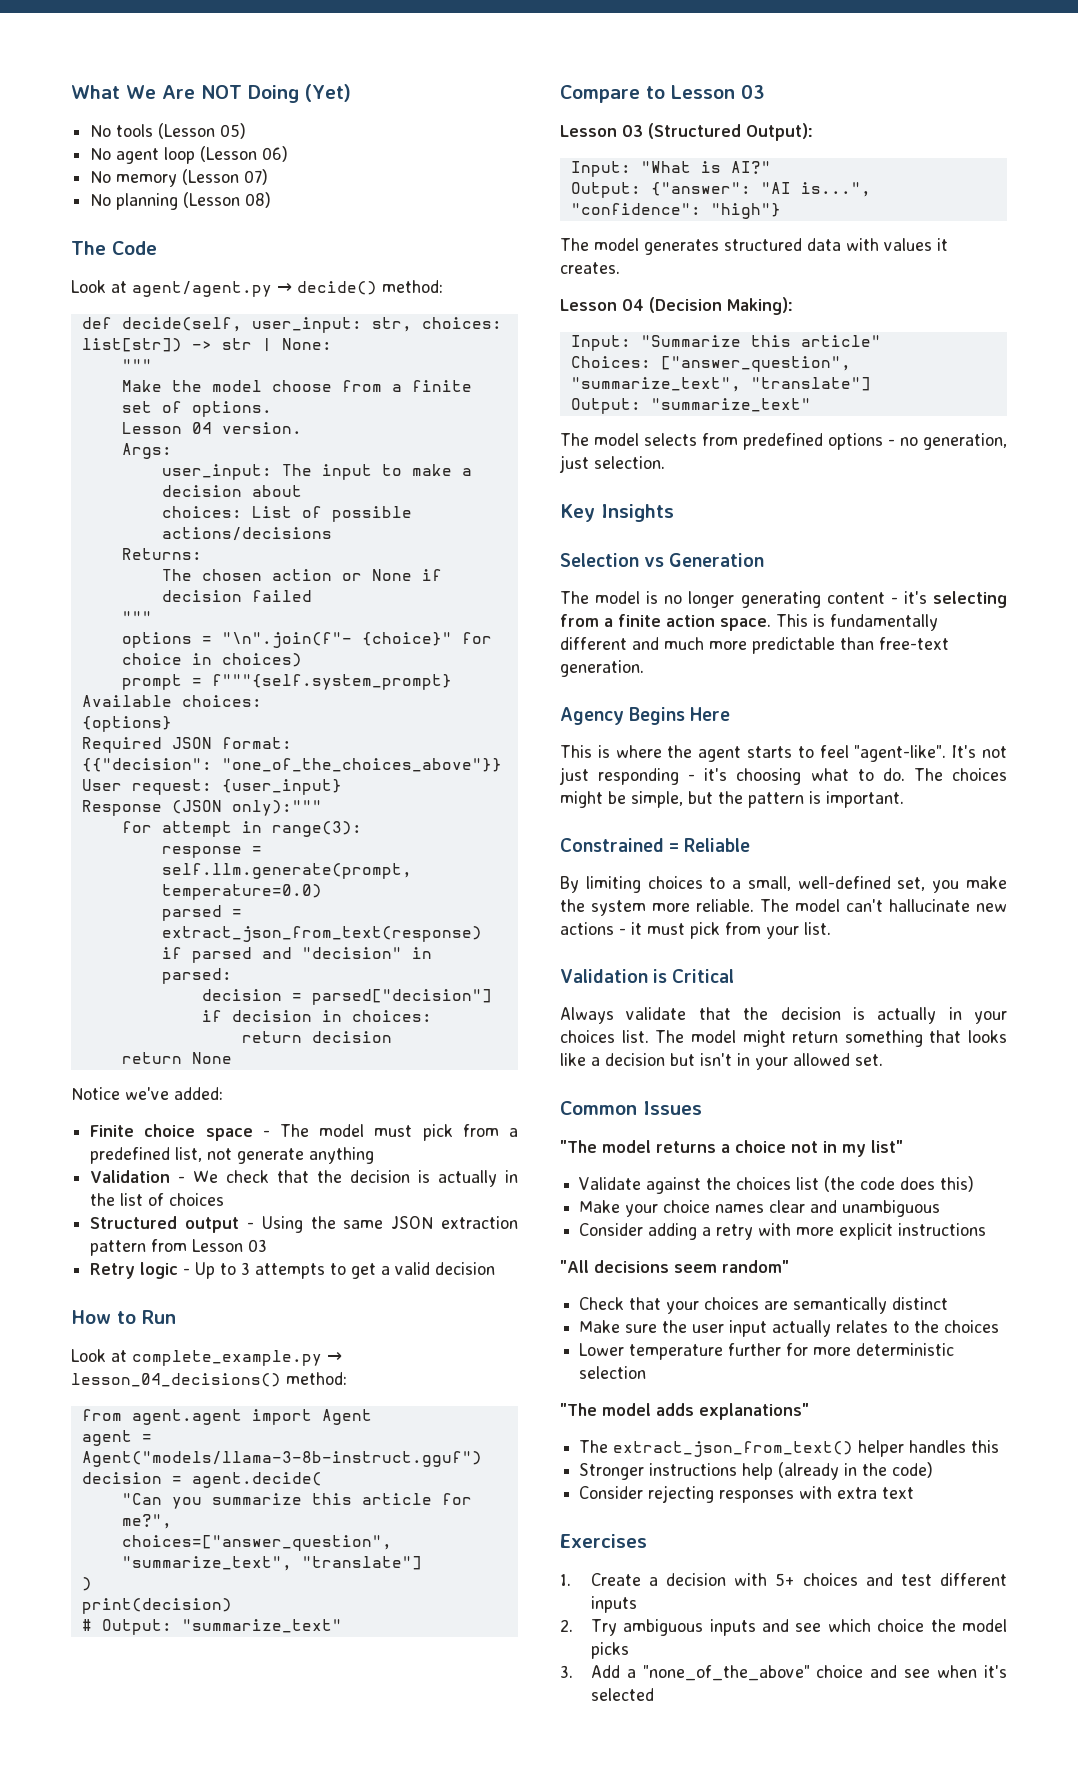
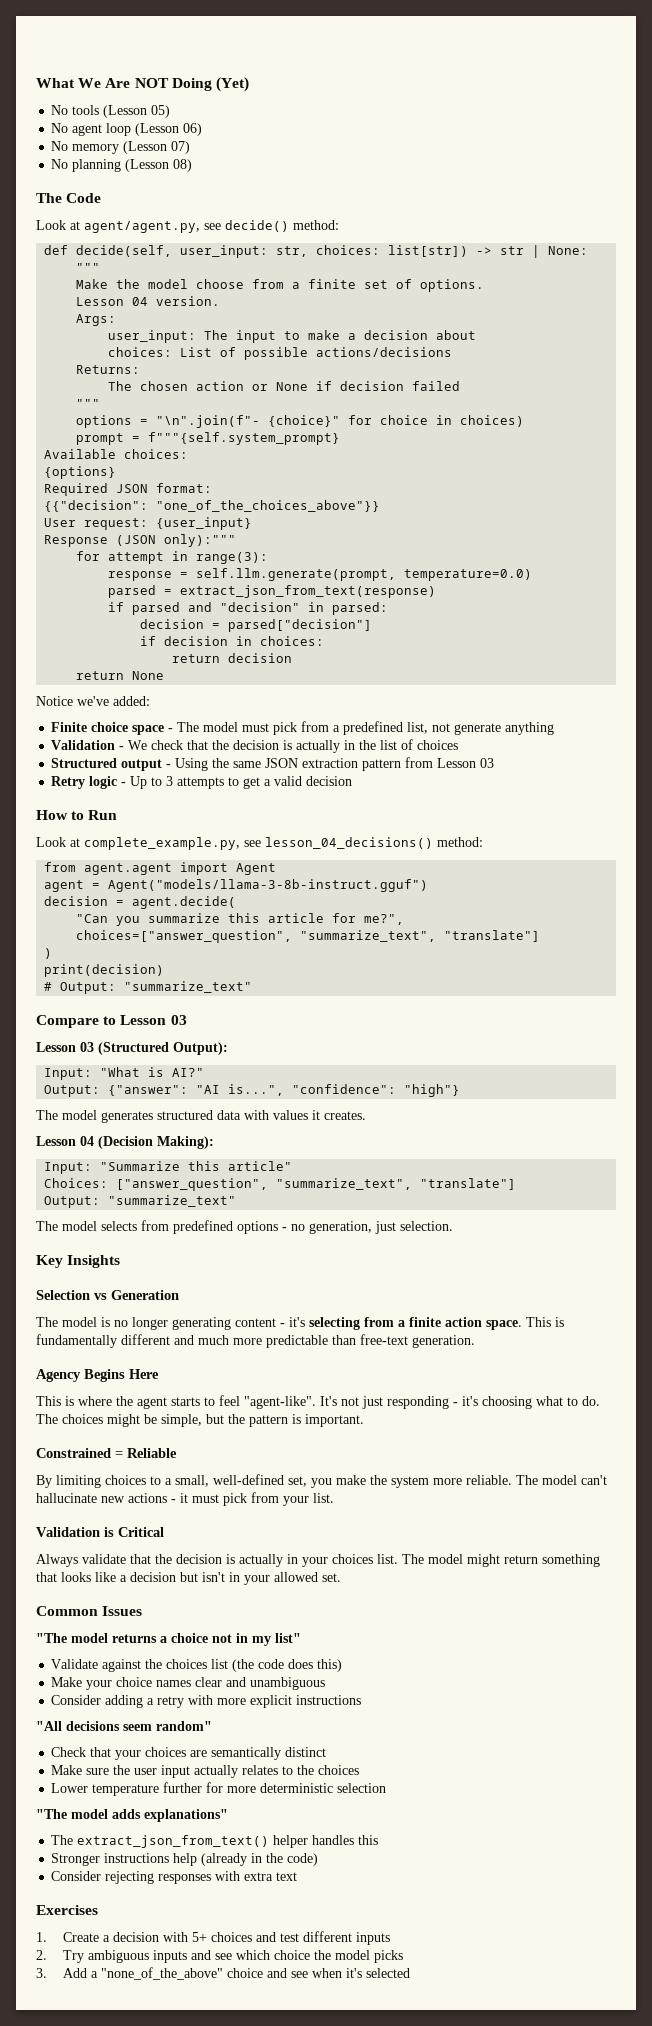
[132,281,292,297] agent/agent.py → -> [84,221,221,233] agent/agent.py, see
[132,1350,342,1366] complete_example.py → -> [84,837,261,850] complete_example.py, see

